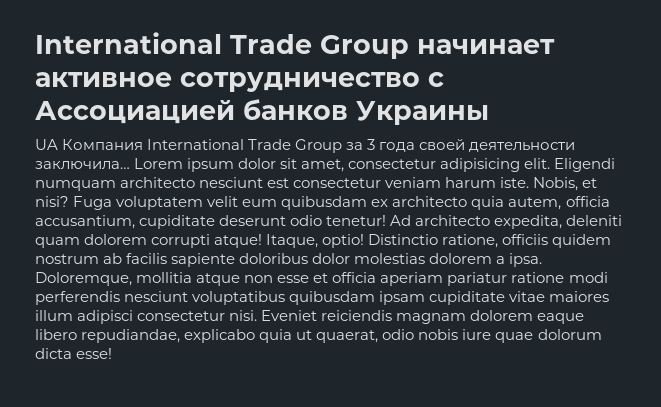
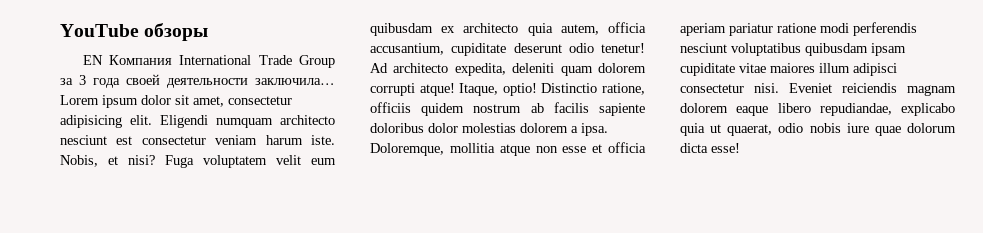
[35,32,555,59] [35,72,444,92] [35,99,489,125] [35,139,58,150] International Trade Group начинает активное сотрудничество с Ассоциацией банков Украины // UA -> [60,23,209,41] [82,55,103,65] YouTube обзоры // EN

